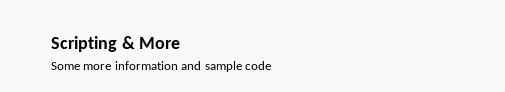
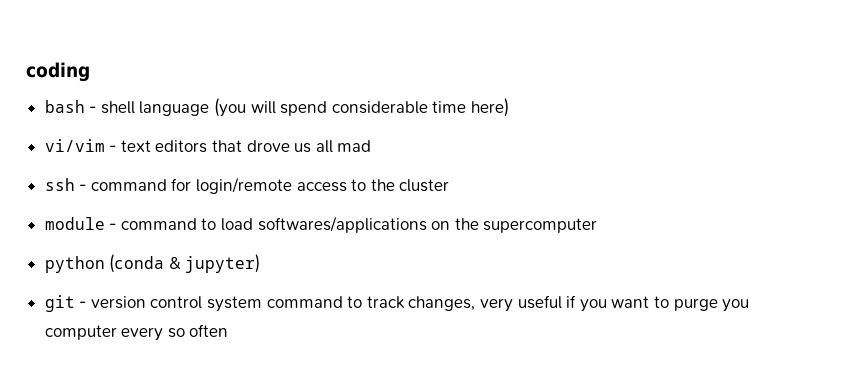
[51,36,181,52] [51,61,271,72] Scripting & More // Some more information and sample code -> [26,62,90,82] [44,98,510,117] [44,139,372,153] [44,177,450,194] [44,216,598,233] [44,254,261,273] [44,295,750,312] [44,324,229,341] coding // bash - shell language (you will spend considerable time here) // vi/vim - text editors that drove us all mad // ssh - command for login/remote access to the cluster // module - command to load softwares/applications on the supercomputer // python (conda & jupyter) // git - version control system command to track changes, very useful if you want to purge you computer every so often

